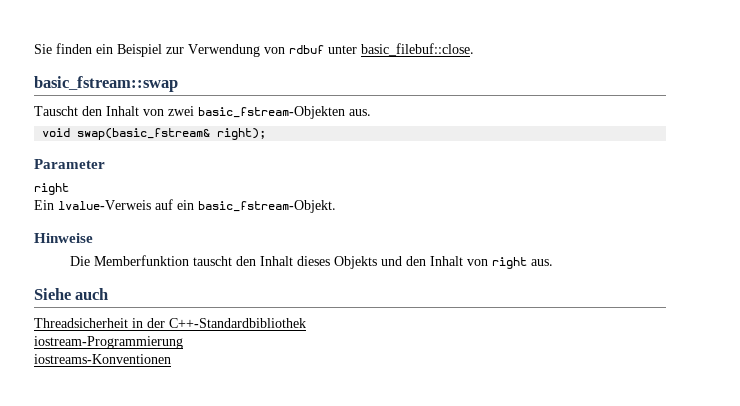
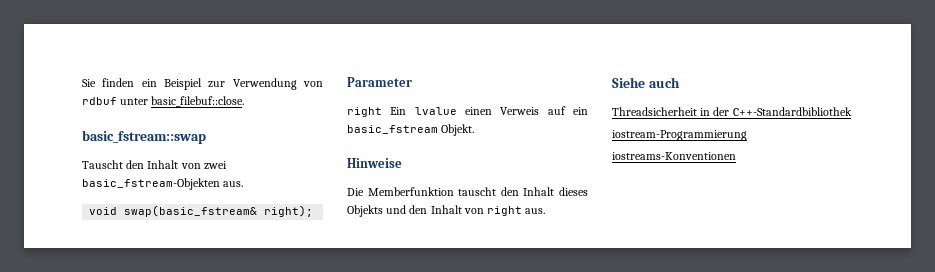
[34,199,336,213] // Ein lvalue-Verweis auf ein basic_fstream-Objekt. -> [390,106,588,115] [347,124,475,136] Ein lvalue einen Verweis auf ein basic_fstream Objekt.

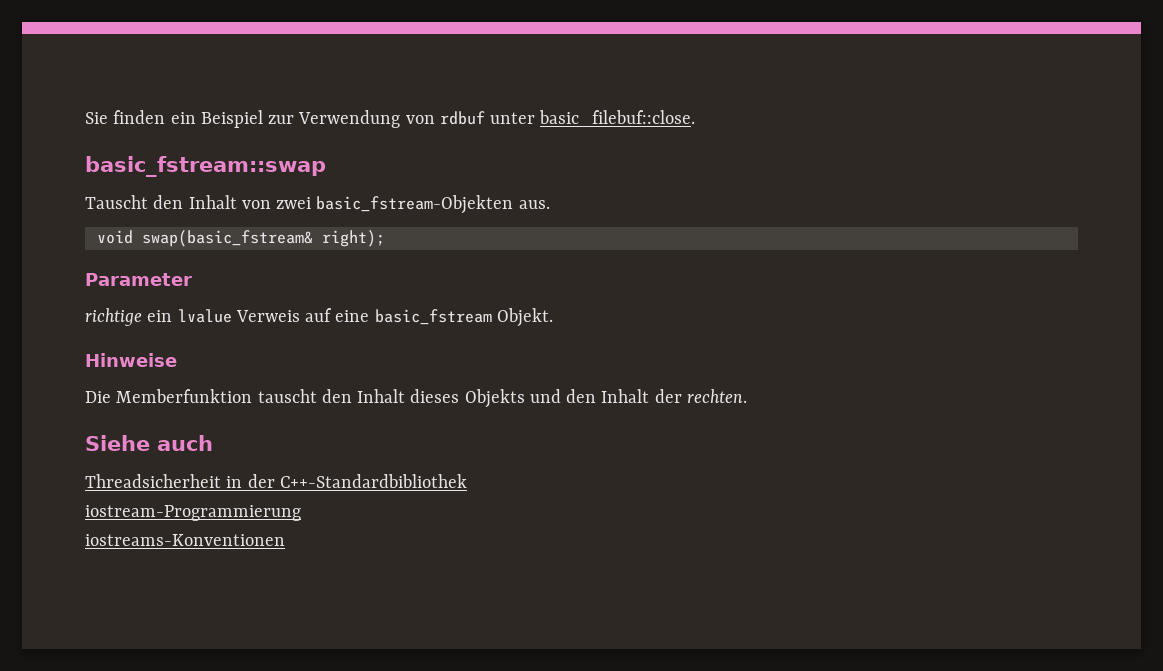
[347,107,492,117] right Ein lvalue einen -> [85,308,232,326] richtige ein lvalue
[573,107,588,115] ein -> [335,310,370,322] eine
[463,206,546,216] von right aus. -> [654,389,747,403] der rechten.

